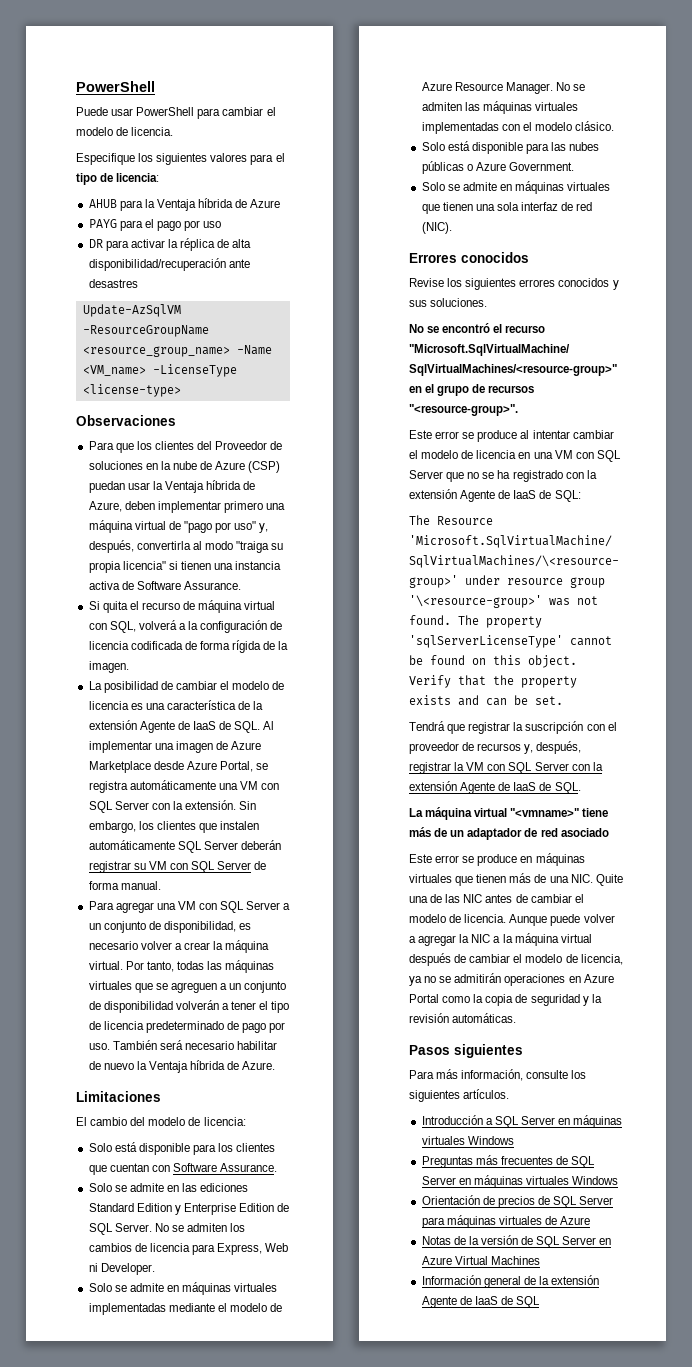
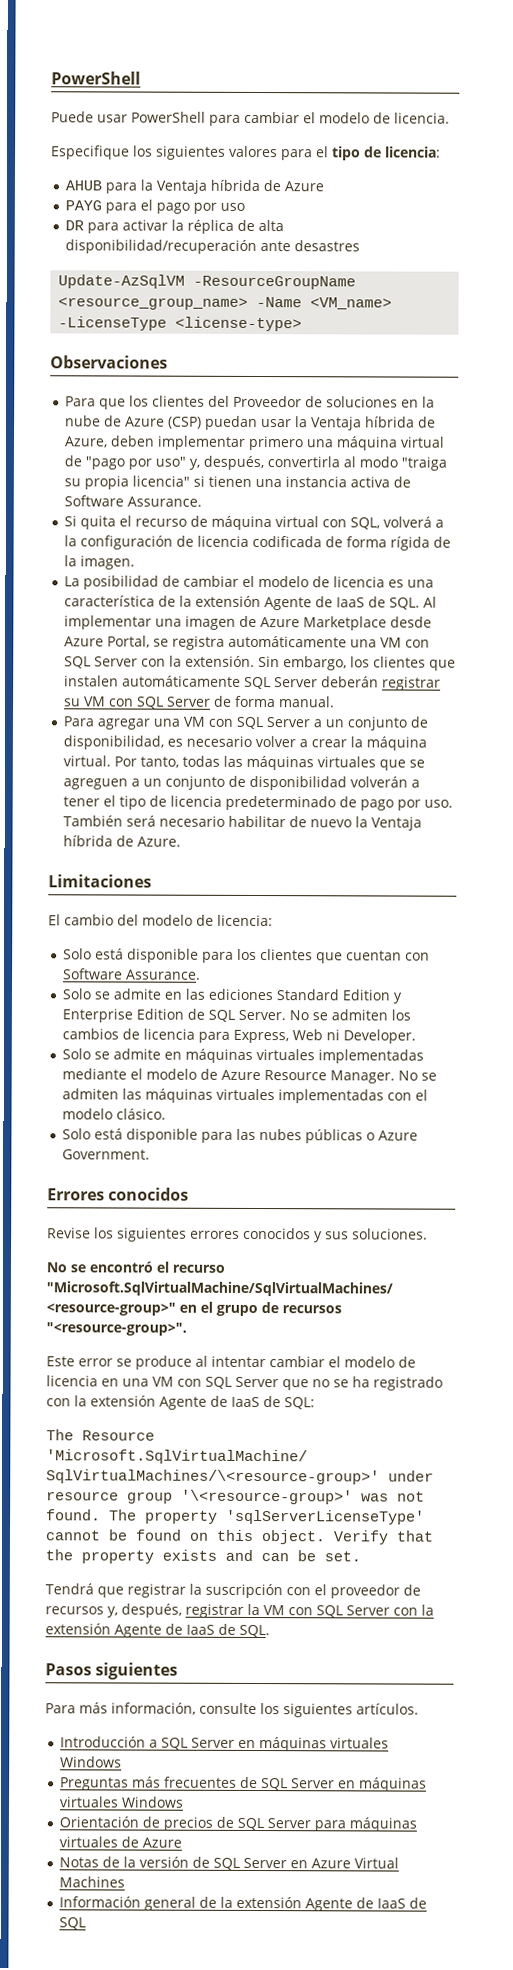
[421,181,611,194] [421,202,593,214] [421,222,452,234] // Solo se admite en máquinas virtuales que tienen una sola interfaz de red (NIC). -> (151, 1154) none
[409,807,609,820] [409,827,609,840] [409,853,585,866] [409,873,623,886] [409,894,584,903] [409,914,615,926] [409,933,592,946] [409,953,623,966] [409,973,614,986] [409,994,602,1006] [409,1013,517,1023] // La máquina virtual "<vmname>" tiene más de un adaptador de red asociado // Este error se produce en máquinas virtuales que tienen más de una NIC. Quite una de las NIC antes de cambiar el modelo de licencia. Aunque puede volver a agregar la NIC a la máquina virtual después de cambiar el modelo de licencia, ya no se admitirán operaciones en Azure Portal como la copia de seguridad y la revisión automáticas. -> (270, 1631) none

